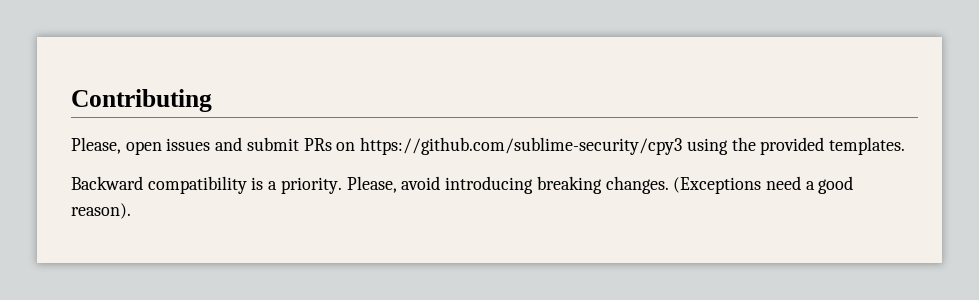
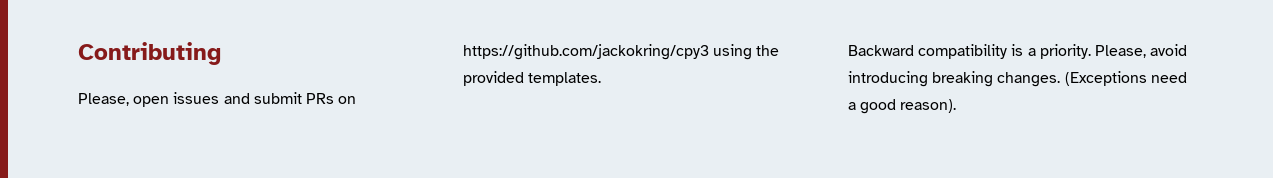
[360,137,683,155] https://github.com/sublime-security/cpy3 -> [463,44,709,60] https://github.com/jackokring/cpy3

